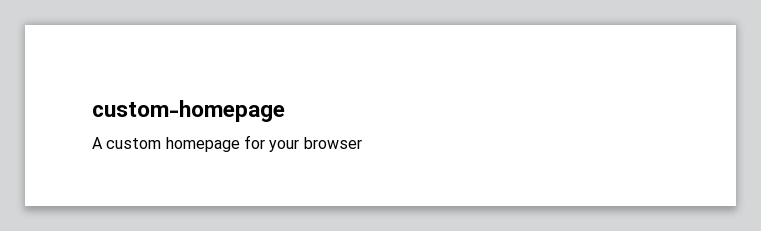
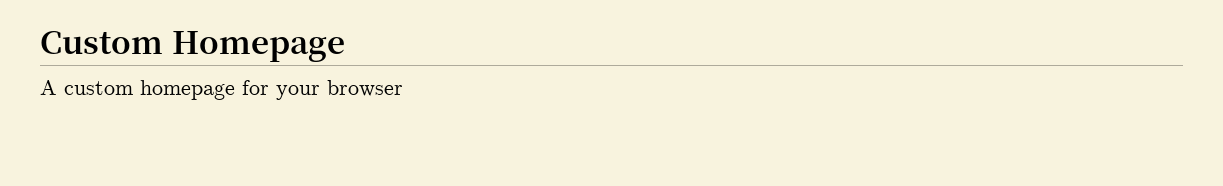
[92,100,285,122] custom-homepage -> [40,31,345,62] Custom Homepage

